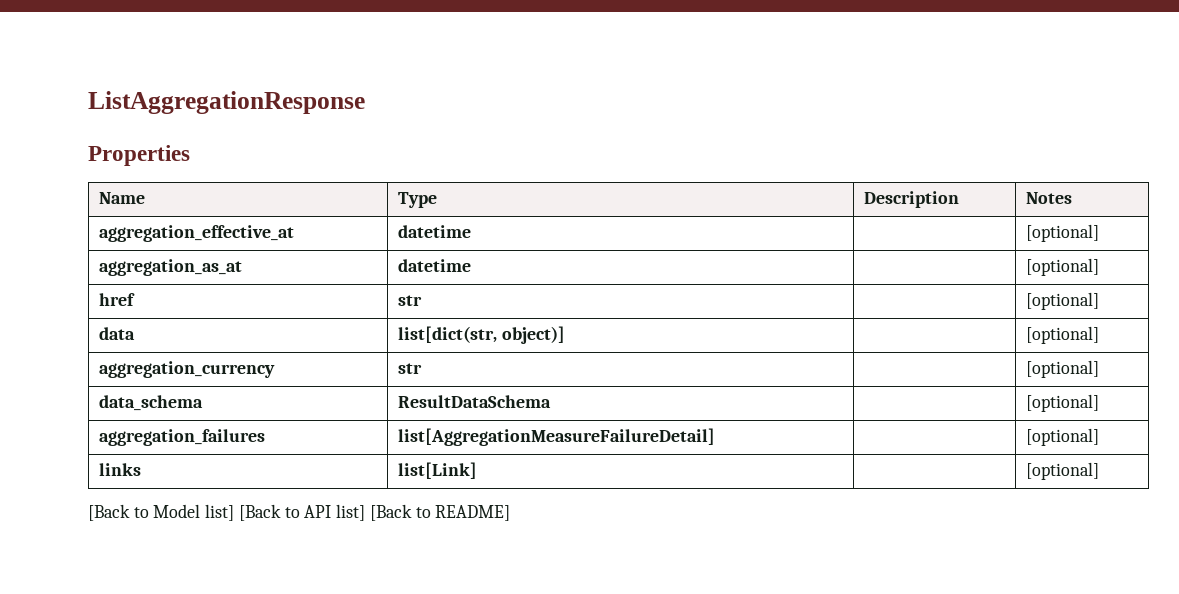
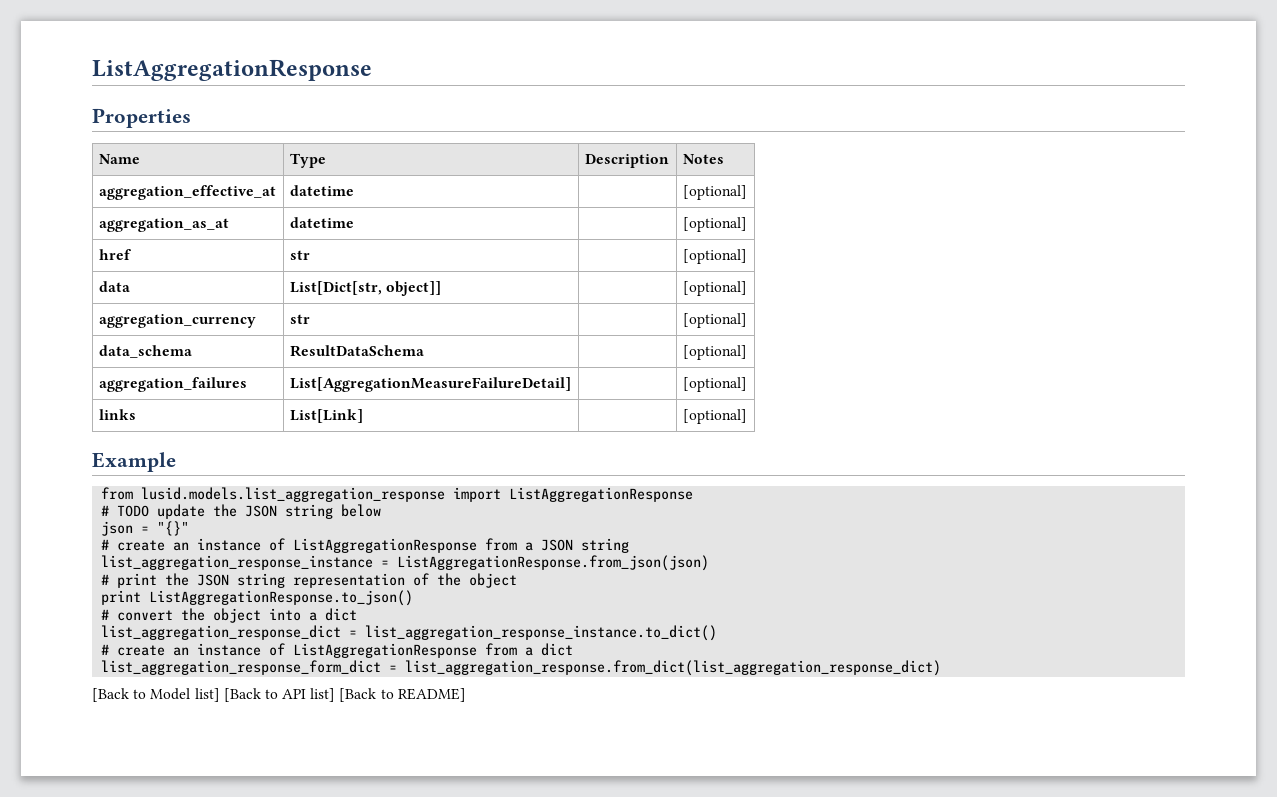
[398,326,566,344] list[dict(str, object)] -> [289,281,441,296] List[Dict[str, object]]
[398,428,716,446] list[AggregationMeasureFailureDetail] -> [289,377,571,392] List[AggregationMeasureFailureDetail]
[398,462,478,479] [1026,462,1100,480] list[Link] | | [optional] -> [289,409,363,423] [682,409,747,424] [92,452,176,472] [101,487,694,502] [101,504,382,519] [101,521,190,536] [101,538,630,553] [101,555,710,571] [101,573,518,588] [101,590,414,606] [101,608,358,623] [101,625,718,641] [101,643,574,658] [101,660,942,676] List[Link] | | [optional] // Example // from lusid.models.list_aggregation_response import ListAggregationResponse // # TODO update the JSON string below // json = "{}" // # create an instance of ListAggregationResponse from a JSON string // list_aggregation_response_instance = ListAggregationResponse.from_json(json) // # print the JSON string representation of the object // print ListAggregationResponse.to_json() // # convert the object into a dict // list_aggregation_response_dict = list_aggregation_response_instance.to_dict() // # create an instance of ListAggregationResponse from a dict // list_aggregation_response_form_dict = list_aggregation_response.from_dict(list_aggregation_response_dict)

